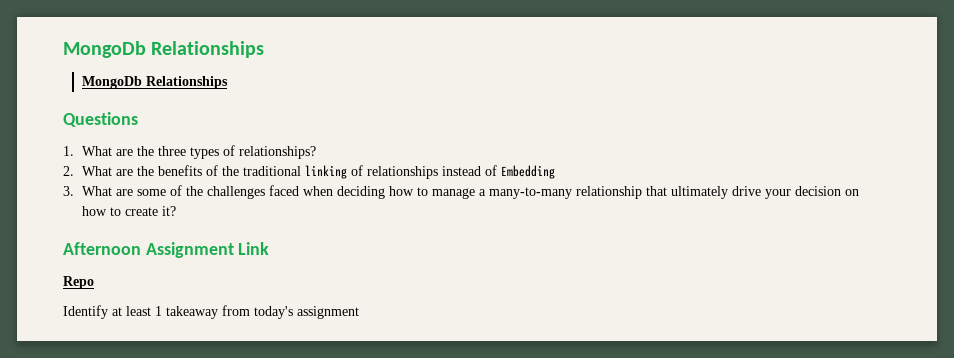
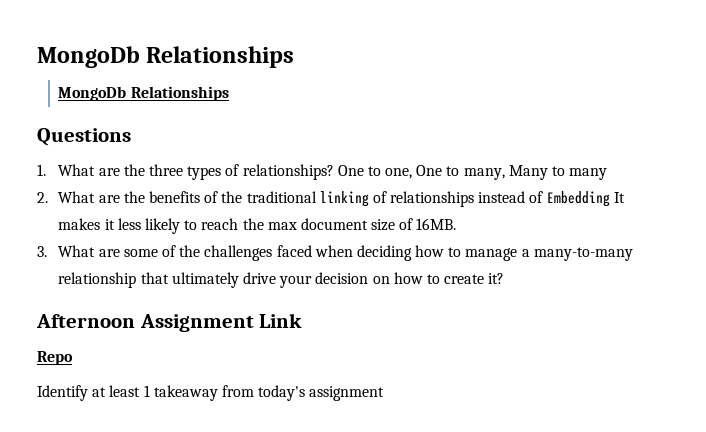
(317, 152) none -> [337,165,608,180] One to one, One to many, Many to many
(556, 172) none -> [613,192,625,203] [58,218,457,234] It makes it less likely to reach the max document size of 16MB.

